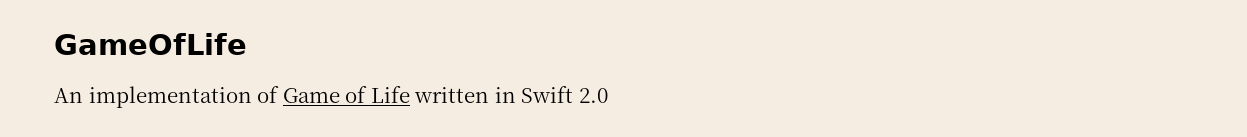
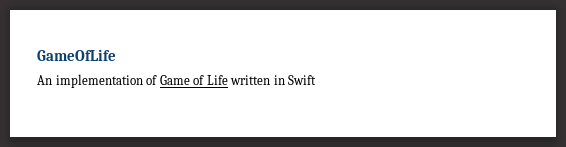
[578,88,608,103] 2.0 -> (317, 80) none

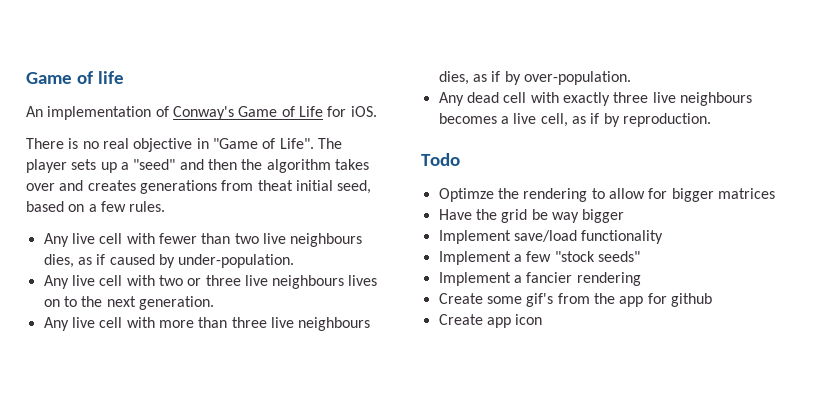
[37,49,116,61] GameOfLife -> [26,71,124,84] Game of life
(158, 80) none -> [172,106,234,120] Conway's
[230,75,317,85] written in Swift -> [327,106,377,117] [26,138,342,152] [26,159,369,173] [26,180,372,194] [26,201,166,212] [43,233,363,247] [43,254,295,268] [43,275,378,289] [43,296,214,310] [43,317,371,331] [438,71,631,85] [438,92,752,106] [438,113,711,127] [421,153,460,166] [438,188,775,202] [438,209,625,223] [438,230,664,244] [438,251,640,265] [438,272,641,286] [438,293,712,307] [438,314,543,328] for iOS. // There is no real objective in "Game of Life". The player sets up a "seed" and then the algorithm takes over and creates generations from theat initial seed, based on a few rules. // Any live cell with fewer than two live neighbours dies, as if caused by under-population. // Any live cell with two or three live neighbours lives on to the next generation. // Any live cell with more than three live neighbours dies, as if by over-population. // Any dead cell with exactly three live neighbours becomes a live cell, as if by reproduction. // Todo // Optimze the rendering to allow for bigger matrices // Have the grid be way bigger // Implement save/load functionality // Implement a few "stock seeds" // Implement a fancier rendering // Create some gif's from the app for github // Create app icon

